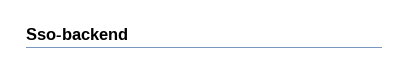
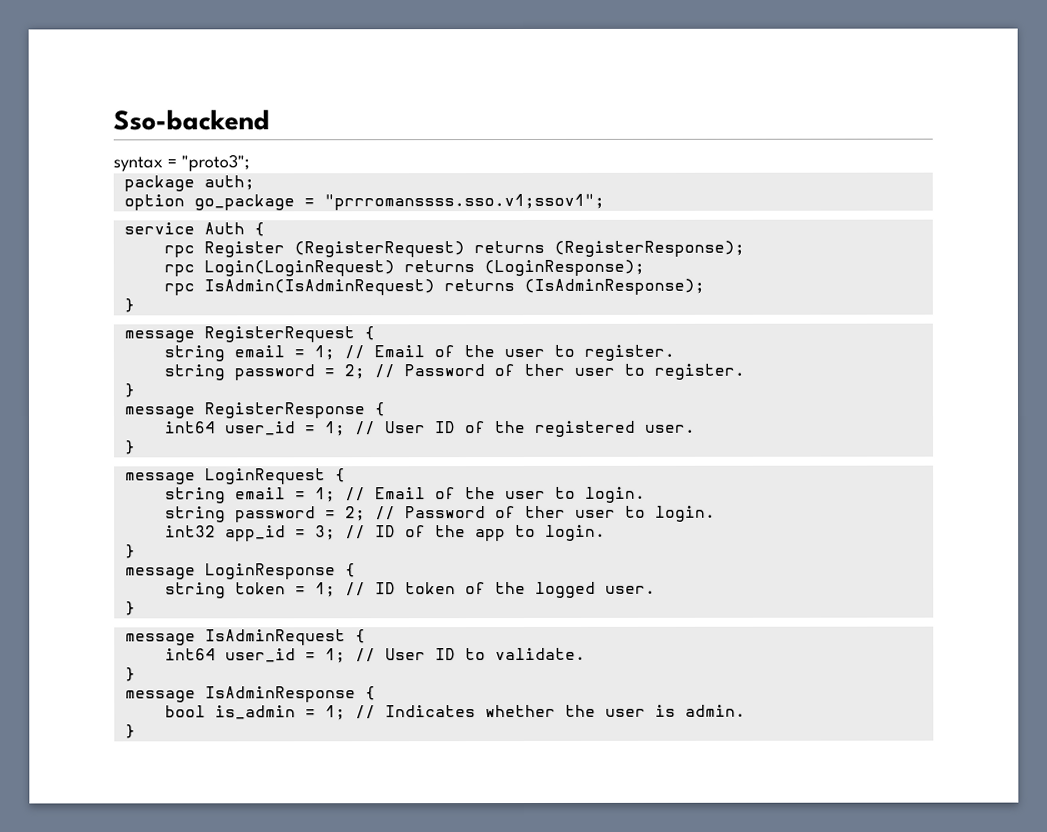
(128, 34) none -> [113,154,250,172] [123,175,255,192] [123,193,605,211] [123,222,265,237] [163,240,745,258] [163,259,645,277] [163,278,705,296] [123,298,135,313] [123,326,375,343] [163,344,675,362] [163,363,745,381] [123,383,135,398] [123,402,386,419] [164,420,696,437] [124,440,136,455] [124,468,346,485] [164,486,646,504] [164,505,716,523] [164,524,606,542] [124,544,136,559] [124,563,356,580] [164,581,656,599] [124,601,136,616] [124,629,366,646] [164,647,586,664] [124,667,136,682] [124,686,376,703] [164,704,746,721] [124,724,136,739] // syntax = "proto3"; // package auth; // option go_package = "prrromanssss.sso.v1;ssov1"; // service Auth { // rpc Register (RegisterRequest) returns (RegisterResponse); // rpc Login(LoginRequest) returns (LoginResponse); // rpc IsAdmin(IsAdminRequest) returns (IsAdminResponse); // } // message RegisterRequest { // string email = 1; // Email of the user to register. // string password = 2; // Password of ther user to register. // } // message RegisterResponse { // int64 user_id = 1; // User ID of the registered user. // } // message LoginRequest { // string email = 1; // Email of the user to login. // string password = 2; // Password of ther user to login. // int32 app_id = 3; // ID of the app to login. // } // message LoginResponse { // string token = 1; // ID token of the logged user. // } // message IsAdminRequest { // int64 user_id = 1; // User ID to validate. // } // message IsAdminResponse { // bool is_admin = 1; // Indicates whether the user is admin. // }

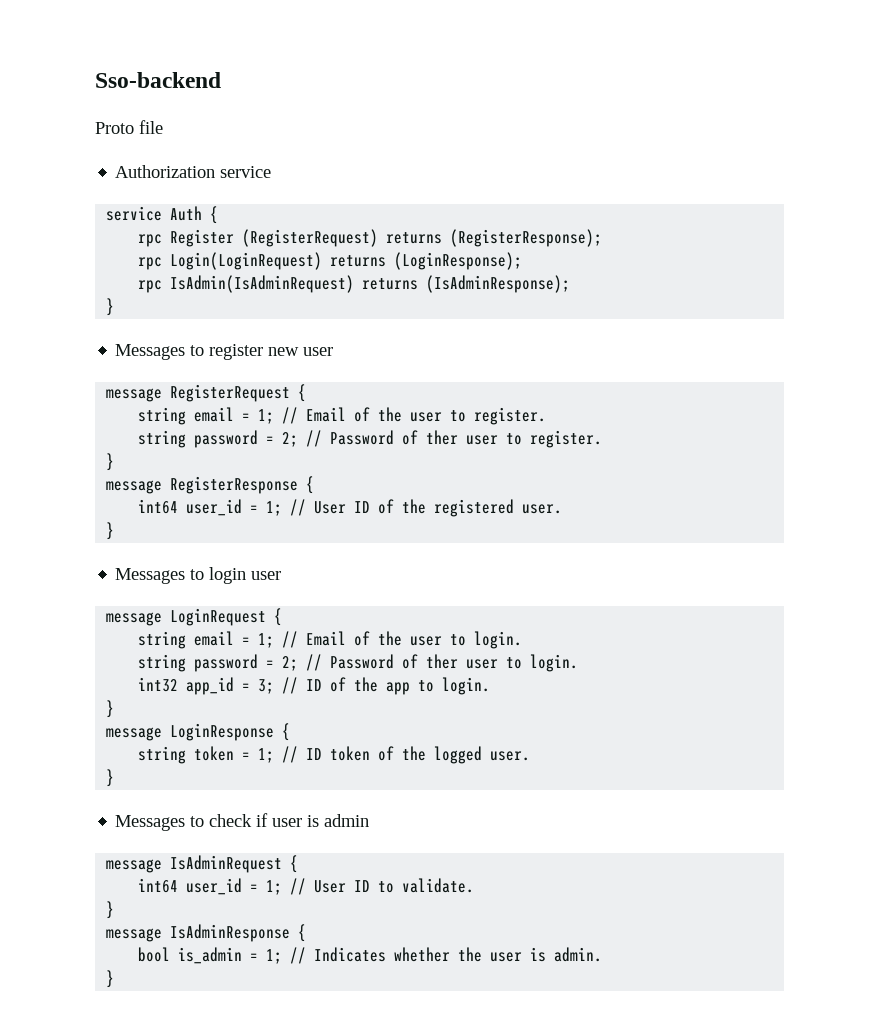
[113,154,250,172] [123,175,255,192] [123,193,605,211] syntax = "proto3"; // package auth; // option go_package = "prrromanssss.sso.v1;ssov1"; -> [95,120,163,134] [115,165,272,178] Proto file // Authorization service
(135, 305) none -> [115,344,334,360] // Messages to register new user
(136, 447) none -> [115,567,282,584] // Messages to login user
(136, 608) none -> [115,813,370,831] // Messages to check if user is admin

